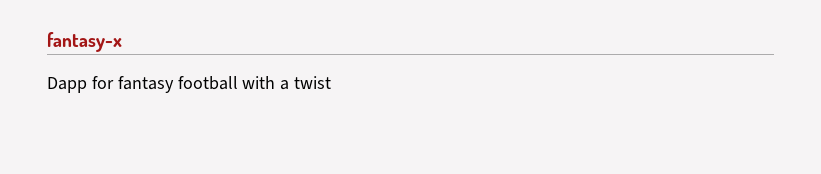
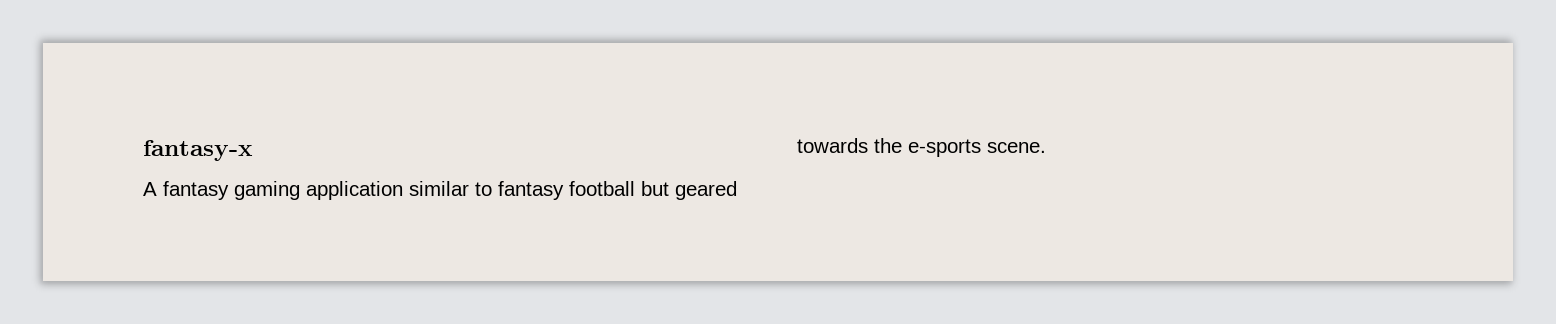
[47,76,332,93] Dapp for fantasy football with a twist -> [143,181,737,200] [797,138,1046,157] A fantasy gaming application similar to fantasy football but geared towards the e-sports scene.

